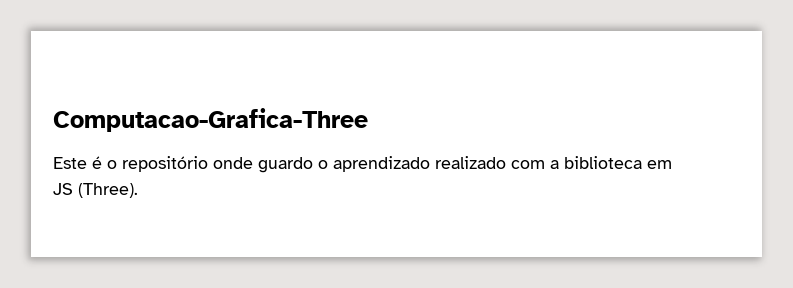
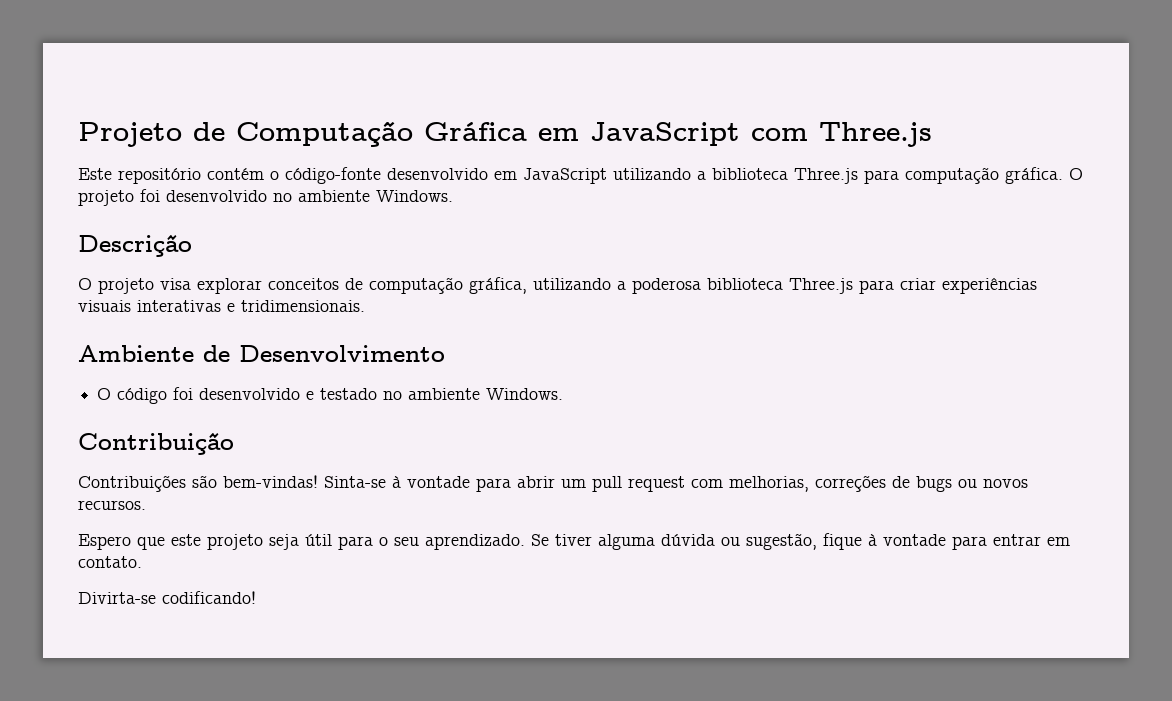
[53,108,368,132] [53,156,672,173] [53,183,138,198] Computacao-Grafica-Three // Este é o repositório onde guardo o aprendizado realizado com a biblioteca em JS (Three). -> [78,121,932,147] [78,167,1083,184] [78,189,453,206] [78,234,192,257] [78,277,1037,294] [78,300,365,312] [78,345,445,362] [97,387,564,404] [78,432,234,455] [78,475,1028,492] [78,500,146,510] [78,533,1070,550] [78,556,142,568] [78,591,256,604] Projeto de Computação Gráfica em JavaScript com Three.js // Este repositório contém o código-fonte desenvolvido em JavaScript utilizando a biblioteca Three.js para computação gráfica. O projeto foi desenvolvido no ambiente Windows. // Descrição // O projeto visa explorar conceitos de computação gráfica, utilizando a poderosa biblioteca Three.js para criar experiências visuais interativas e tridimensionais. // Ambiente de Desenvolvimento // O código foi desenvolvido e testado no ambiente Windows. // Contribuição // Contribuições são bem-vindas! Sinta-se à vontade para abrir um pull request com melhorias, correções de bugs ou novos recursos. // Espero que este projeto seja útil para o seu aprendizado. Se tiver alguma dúvida ou sugestão, fique à vontade para entrar em contato. // Divirta-se codificando!

